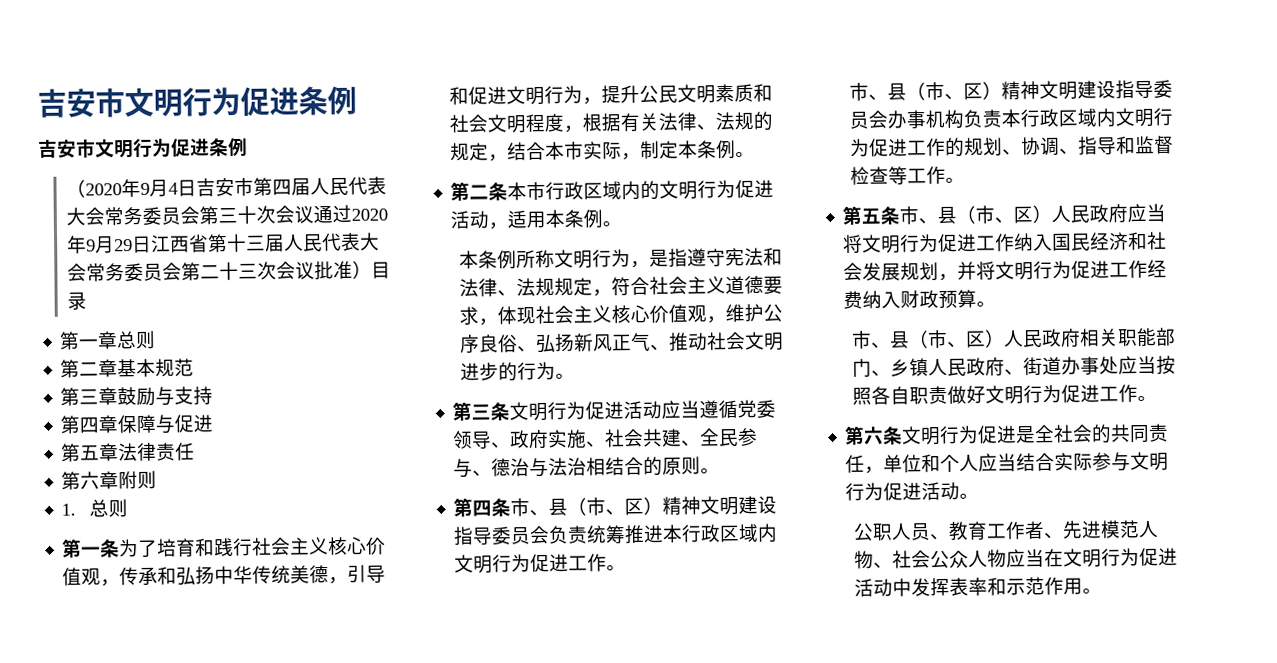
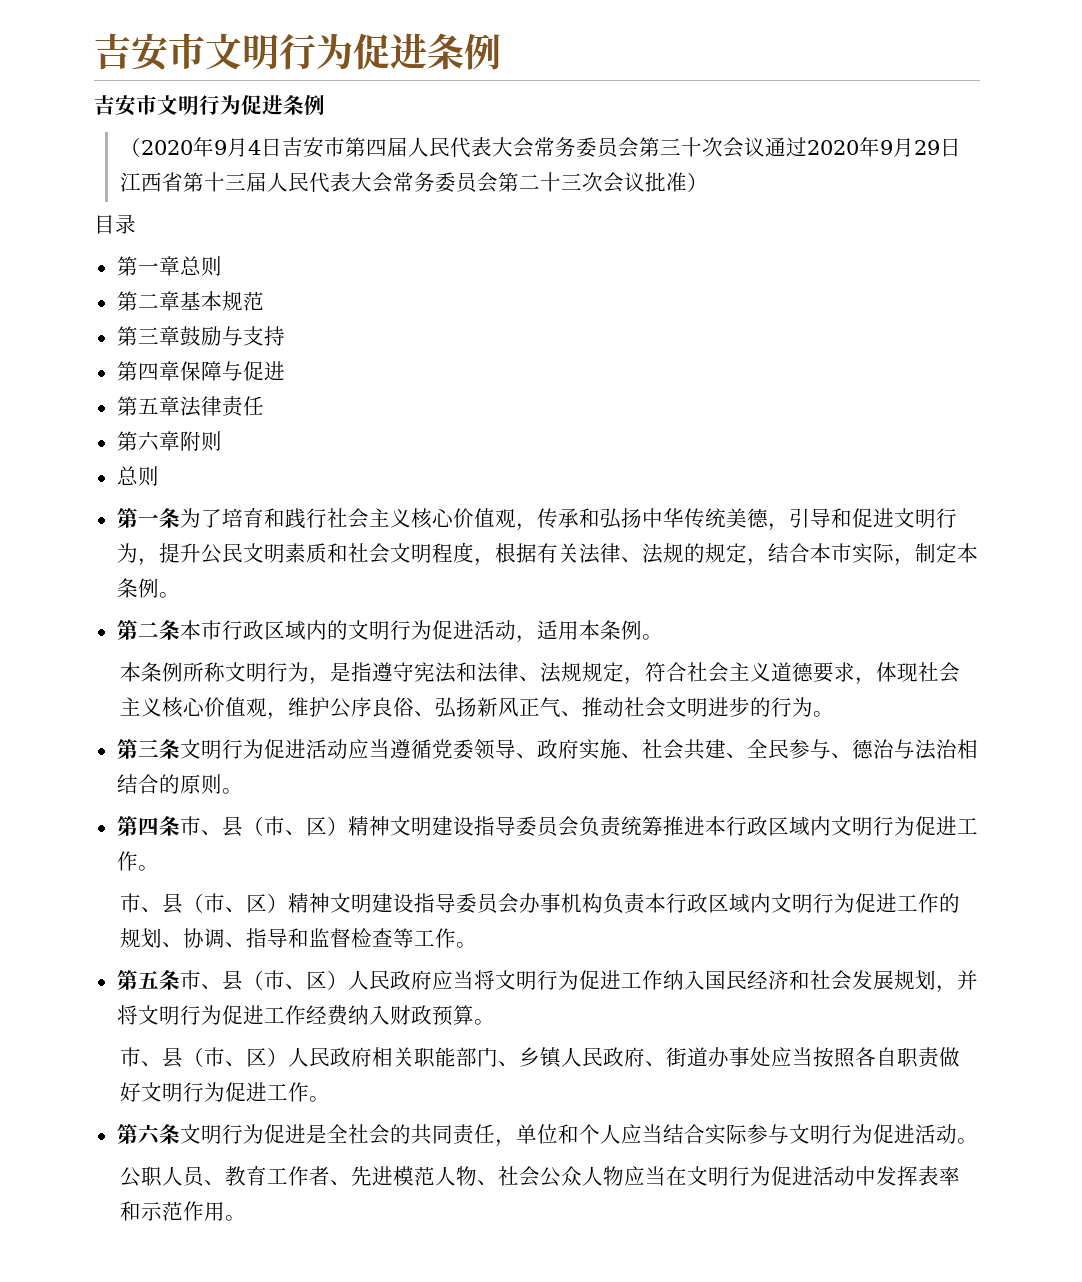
(372, 269) none -> (708, 182) //
[61,503,77,516] 1. -> (222, 441) none

